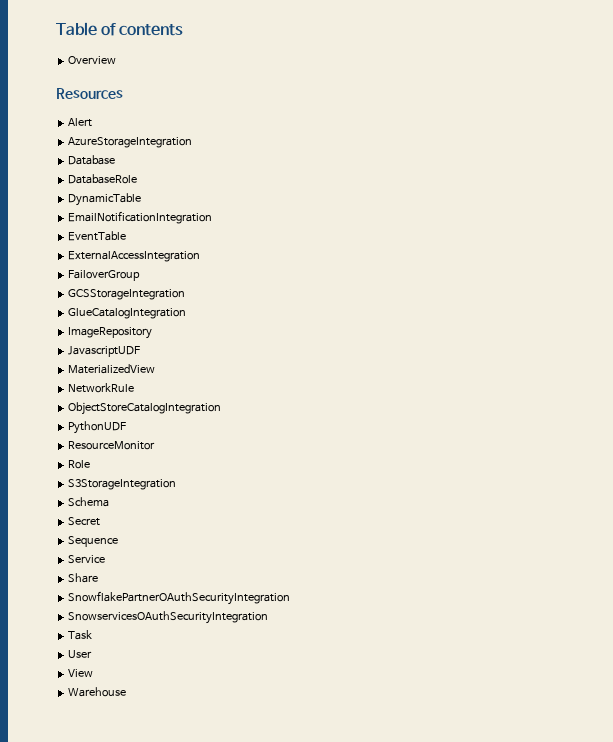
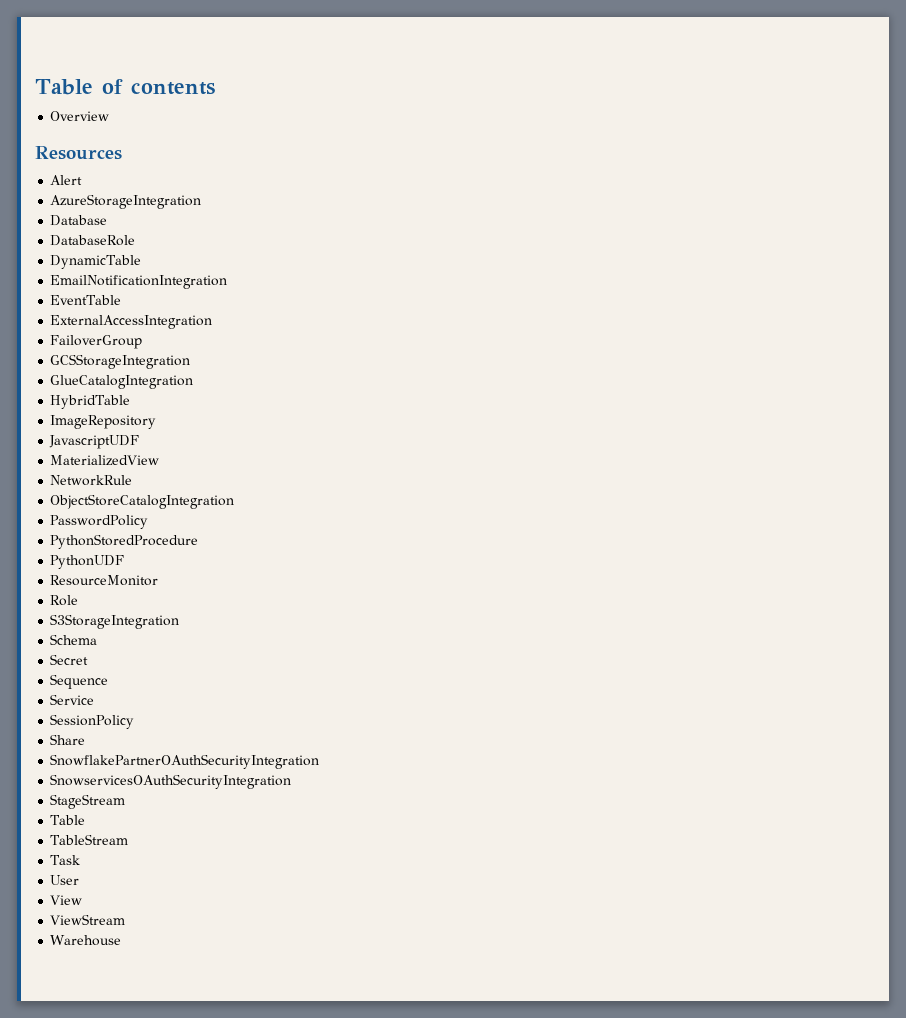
(187, 313) none -> [50,395,131,409] // HybridTable
(222, 408) none -> [50,515,149,529] [50,534,199,549] // PasswordPolicy // PythonStoredProcedure
(106, 559) none -> [50,714,135,729] // SessionPolicy
(269, 617) none -> [50,794,126,809] [50,815,86,825] [50,834,129,845] // StageStream // Table // TableStream
(94, 673) none -> [50,914,126,925] // ViewStream

